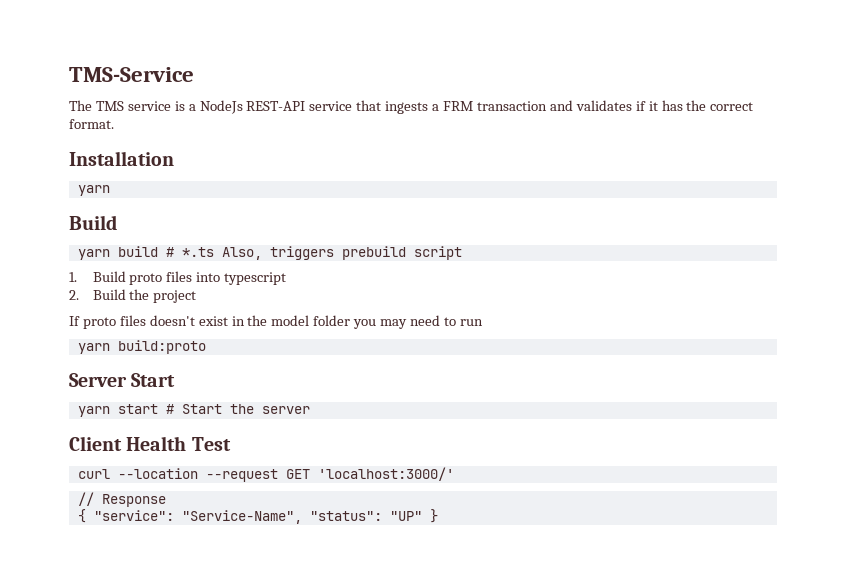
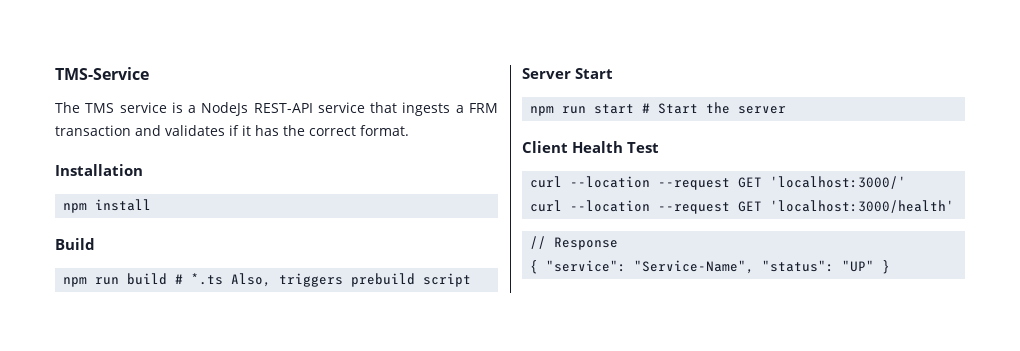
[77,185,110,196] yarn -> [63,199,152,213] npm install
[77,249,110,260] yarn -> [63,277,120,287] npm run
[69,271,287,285] [69,289,197,303] [69,315,483,329] [77,340,206,354] // 1. Build proto files into typescript // 2. Build the project // If proto files doesn't exist in the model folder you may need to run // yarn build:proto -> (472, 280) none
[77,406,110,417] yarn -> [530,106,587,116] npm run
(454, 474) none -> [530,200,955,214] // curl --location --request GET 'localhost:3000/health'

